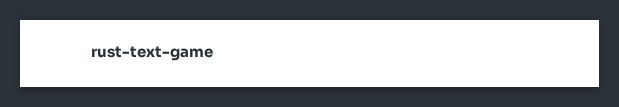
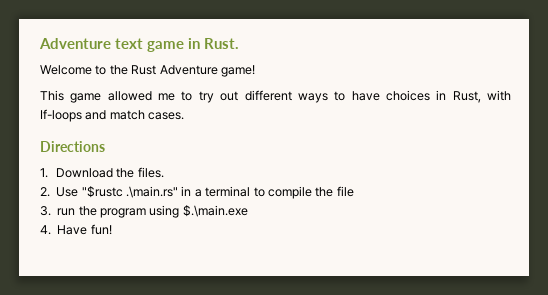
[91,46,213,61] rust-text-game -> [39,38,239,52] [40,65,255,77] [40,90,511,103] [40,109,185,122] [40,141,105,152] [40,167,164,178] [40,186,354,199] [40,205,248,218] [40,224,112,235] Adventure text game in Rust. // Welcome to the Rust Adventure game! // This game allowed me to try out different ways to have choices in Rust, with If-loops and match cases. // Directions // 1. Download the files. // 2. Use "$rustc .\main.rs" in a terminal to compile the file // 3. run the program using $.\main.exe // 4. Have fun!

